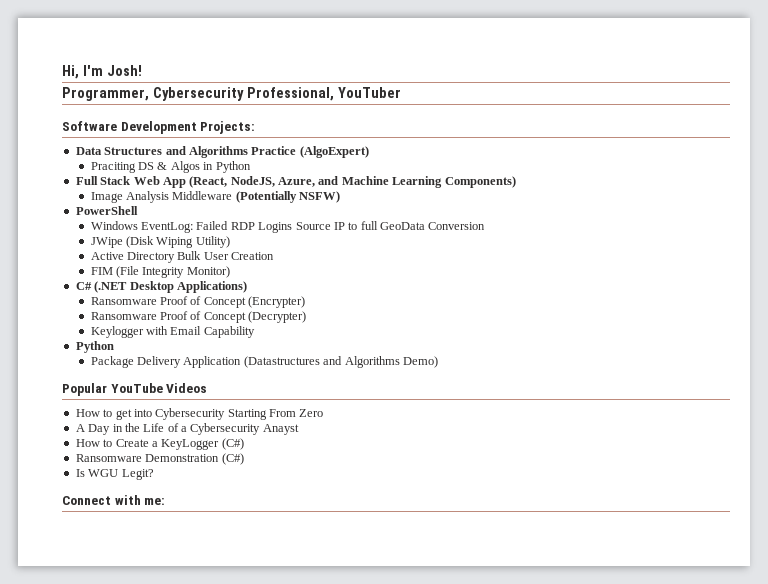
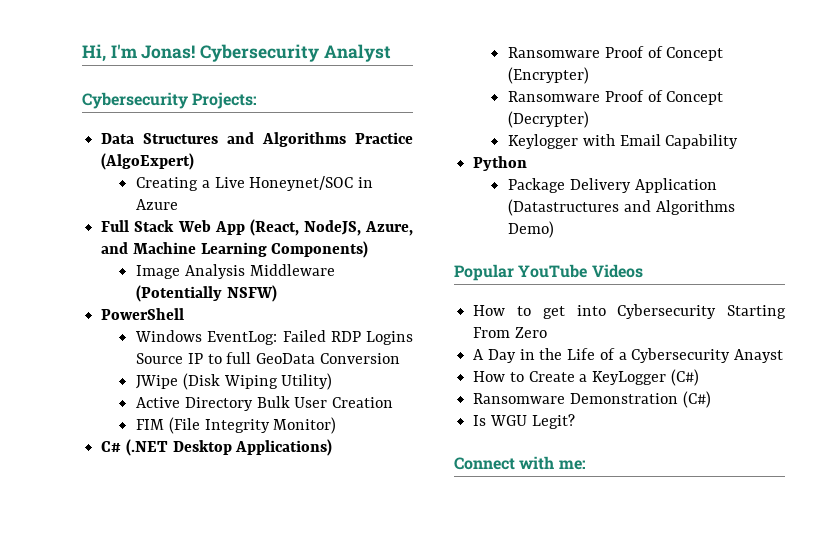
[106,65,142,76] [62,87,401,101] [62,121,197,134] Josh! // Programmer, Cybersecurity Professional, YouTuber // Software Development -> [141,44,391,62] [82,92,188,109] Jonas! Cybersecurity Analyst // Cybersecurity
[90,161,251,173] Praciting DS & Algos in Python -> [136,176,374,191] [136,199,179,210] Creating a Live Honeynet/SOC in Azure

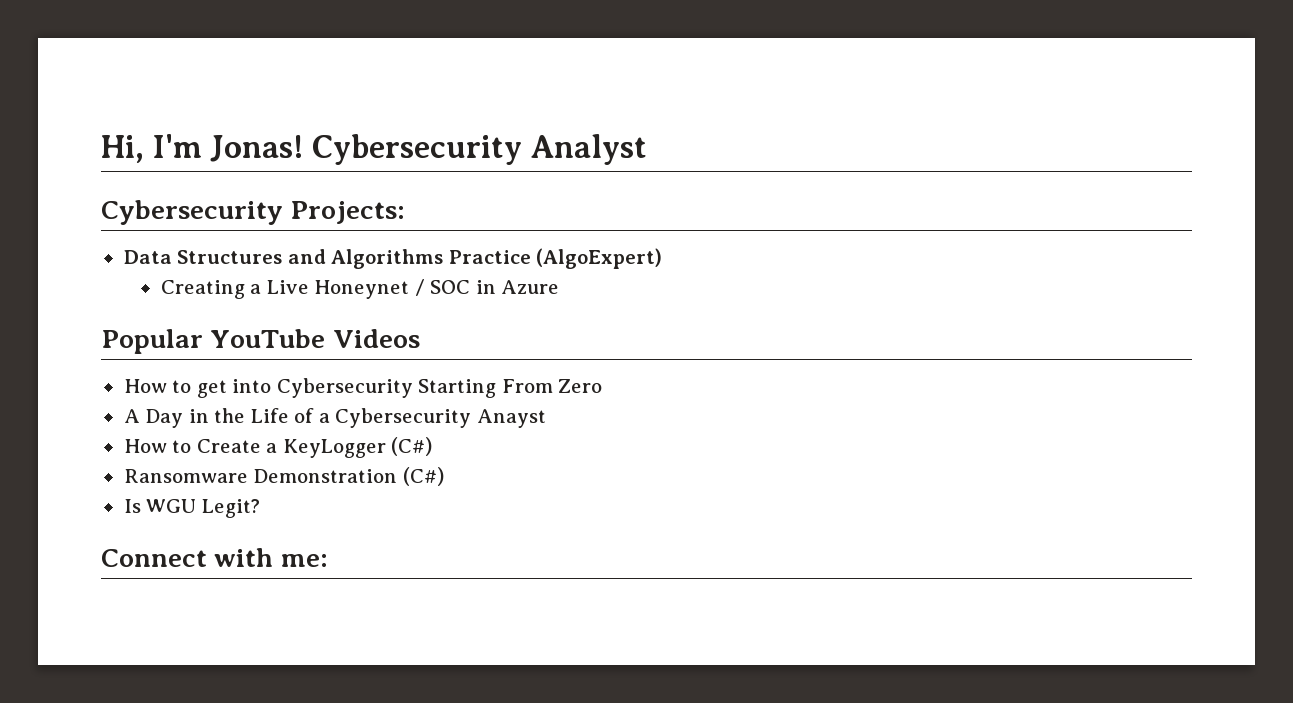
[249,176,354,191] Honeynet/SOC -> [314,279,471,299] Honeynet / SOC
[101,219,413,236] [101,241,369,258] [136,264,335,279] [136,285,277,302] [101,308,185,320] [135,330,414,345] [136,352,400,364] [136,373,333,390] [136,396,394,411] [136,417,337,434] [101,439,333,456] [508,46,724,61] [508,67,590,84] [508,90,724,105] [508,111,590,128] [508,134,739,149] [473,156,528,171] [508,178,717,193] [508,199,735,216] [508,221,555,238] // Full Stack Web App (React, NodeJS, Azure, and Machine Learning Components) // Image Analysis Middleware (Potentially NSFW) // PowerShell // Windows EventLog: Failed RDP Logins Source IP to full GeoData Conversion // JWipe (Disk Wiping Utility) // Active Directory Bulk User Creation // FIM (File Integrity Monitor) // C# (.NET Desktop Applications) // Ransomware Proof of Concept (Encrypter) // Ransomware Proof of Concept (Decrypter) // Keylogger with Email Capability // Python // Package Delivery Application (Datastructures and Algorithms Demo) -> (560, 287) none

